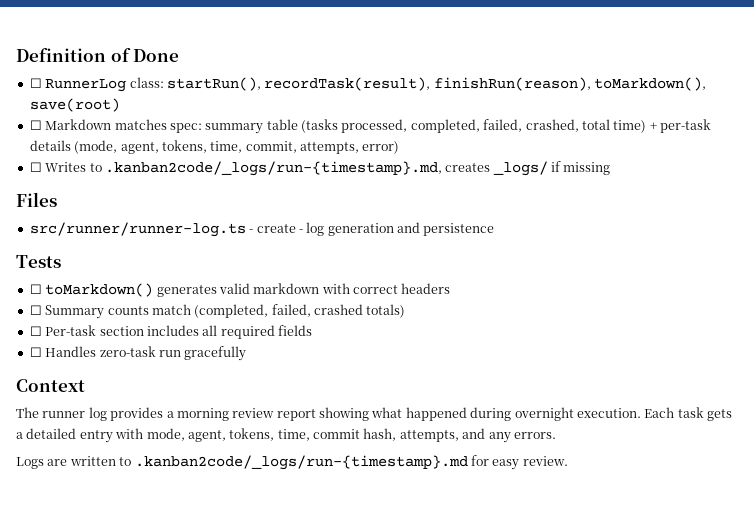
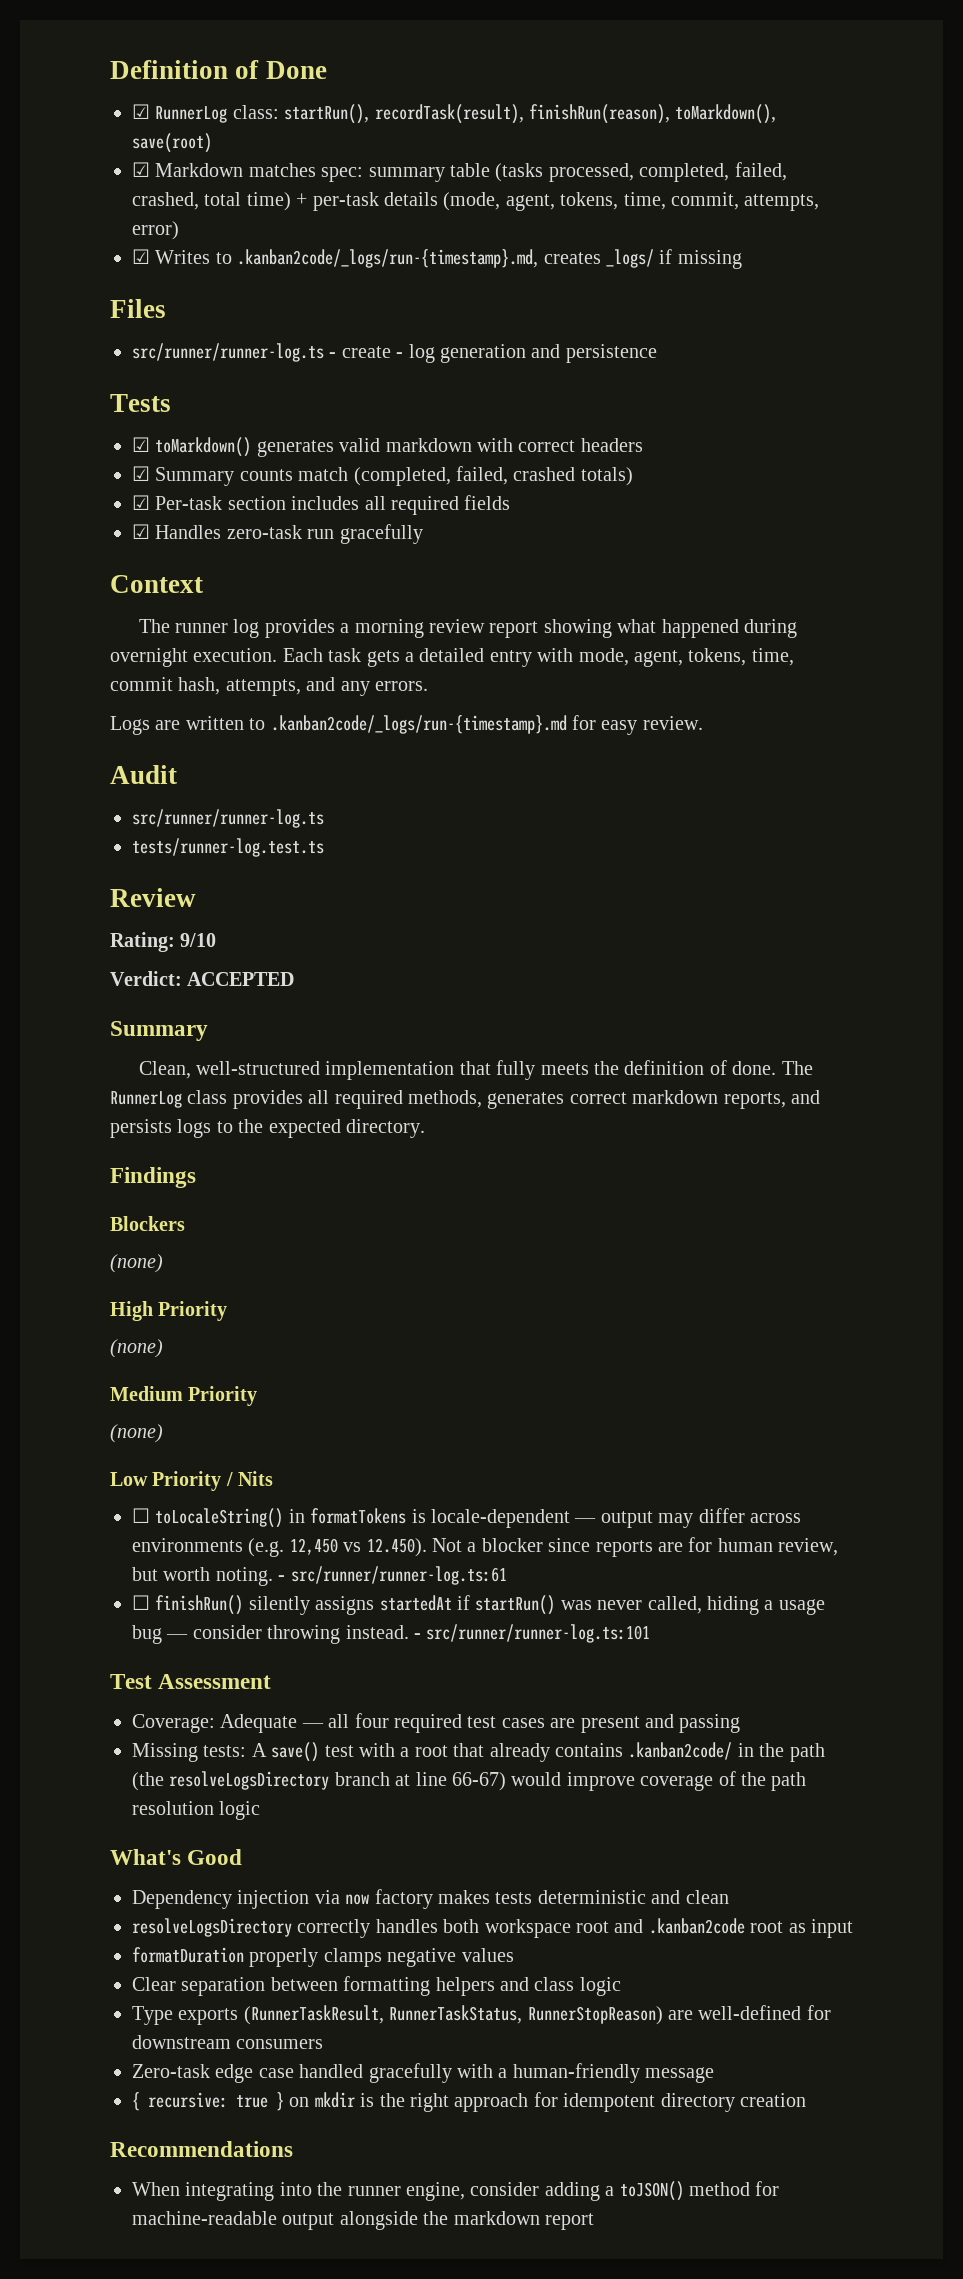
[29,78,42,88] ☐ -> [132,104,150,119] ☑
[29,120,42,130] ☐ -> [132,162,150,177] ☑
[29,162,42,172] ☐ -> [132,249,150,264] ☑
[29,284,42,294] ☐ -> [132,437,150,452] ☑
[29,305,42,315] ☐ -> [132,466,150,481] ☑
[29,326,42,336] ☐ -> [132,495,150,510] ☑
[29,347,42,357] ☐ -> [132,524,150,539] ☑
(568, 461) none -> [110,765,177,784] [132,809,324,828] [132,838,324,857] [110,888,196,907] [110,932,217,952] [110,971,295,986] [110,1021,208,1041] [138,1060,813,1080] [110,1090,820,1109] [110,1119,425,1138] [110,1167,196,1188] [110,1216,185,1231] [110,1254,163,1273] [110,1301,228,1321] [110,1339,163,1358] [110,1386,258,1406] [110,1424,163,1443] [110,1471,274,1491] [132,1508,801,1528] [132,1537,839,1557] [132,1566,507,1586] [132,1595,825,1615] [132,1624,651,1644] [110,1674,272,1689] [132,1713,741,1733] [132,1742,825,1762] [132,1771,807,1791] [132,1801,261,1820] [110,1849,243,1865] [132,1889,729,1909] [132,1918,853,1938] [132,1947,514,1967] [132,1976,621,1996] [132,2005,831,2025] [132,2035,324,2049] [132,2063,715,2083] [132,2092,806,2112] [110,2141,293,2157] [132,2181,780,2201] [132,2211,594,2230] // Audit // src/runner/runner-log.ts // tests/runner-log.test.ts // Review // Rating: 9/10 // Verdict: ACCEPTED // Summary // Clean, well-structured implementation that fully meets the definition of done. The RunnerLog class provides all required methods, generates correct markdown reports, and persists logs to the expected directory. // Findings // Blockers // (none) // High Priority // (none) // Medium Priority // (none) // Low Priority / Nits // ☐ toLocaleString() in formatTokens is locale-dependent — output may differ across environments (e.g. 12,450 vs 12.450). Not a blocker since reports are for human review, but worth noting. - src/runner/runner-log.ts:61 // ☐ finishRun() silently assigns startedAt if startRun() was never called, hiding a usage bug — consider throwing instead. - src/runner/runner-log.ts:101 // Test Assessment // Coverage: Adequate — all four required test cases are present and passing // Missing tests: A save() test with a root that already contains .kanban2code/ in the path (the resolveLogsDirectory branch at line 66-67) would improve coverage of the path resolution logic // What's Good // Dependency injection via now factory makes tests deterministic and clean // resolveLogsDirectory correctly handles both workspace root and .kanban2code root as input // formatDuration properly clamps negative values // Clear separation between formatting helpers and class logic // Type exports (RunnerTaskResult, RunnerTaskStatus, RunnerStopReason) are well-defined for downstream consumers // Zero-task edge case handled gracefully with a human-friendly message // { recursive: true } on mkdir is the right approach for idempotent directory creation // Recommendations // When integrating into the runner engine, consider adding a toJSON() method for machine-readable output alongside the markdown report

